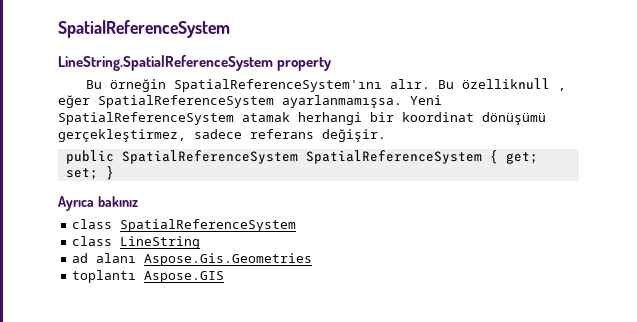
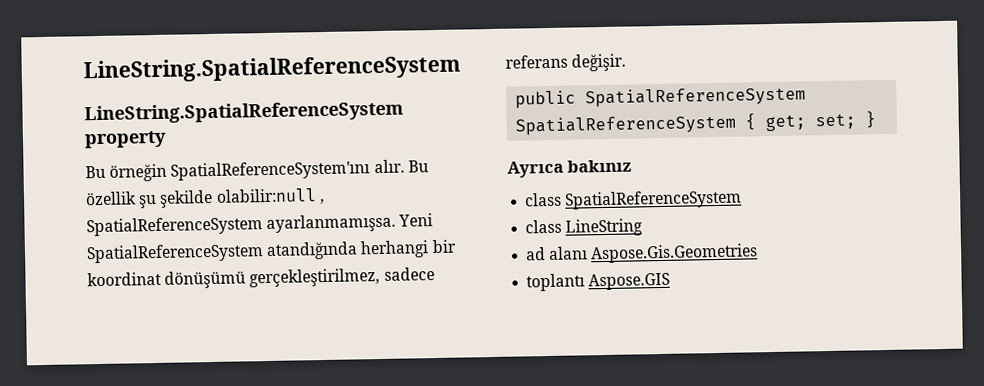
[58,20,230,38] SpatialReferenceSystem -> [83,54,461,84] LineString.SpatialReferenceSystem
[461,78,566,91] [58,95,90,108] özelliknull , eğer -> [85,188,325,209] özellik şu şekilde olabilir:null ,
[242,112,290,122] atamak -> [266,241,359,261] atandığında
[58,129,186,142] gerçekleştirmez, -> [249,267,381,288] gerçekleştirilmez,

